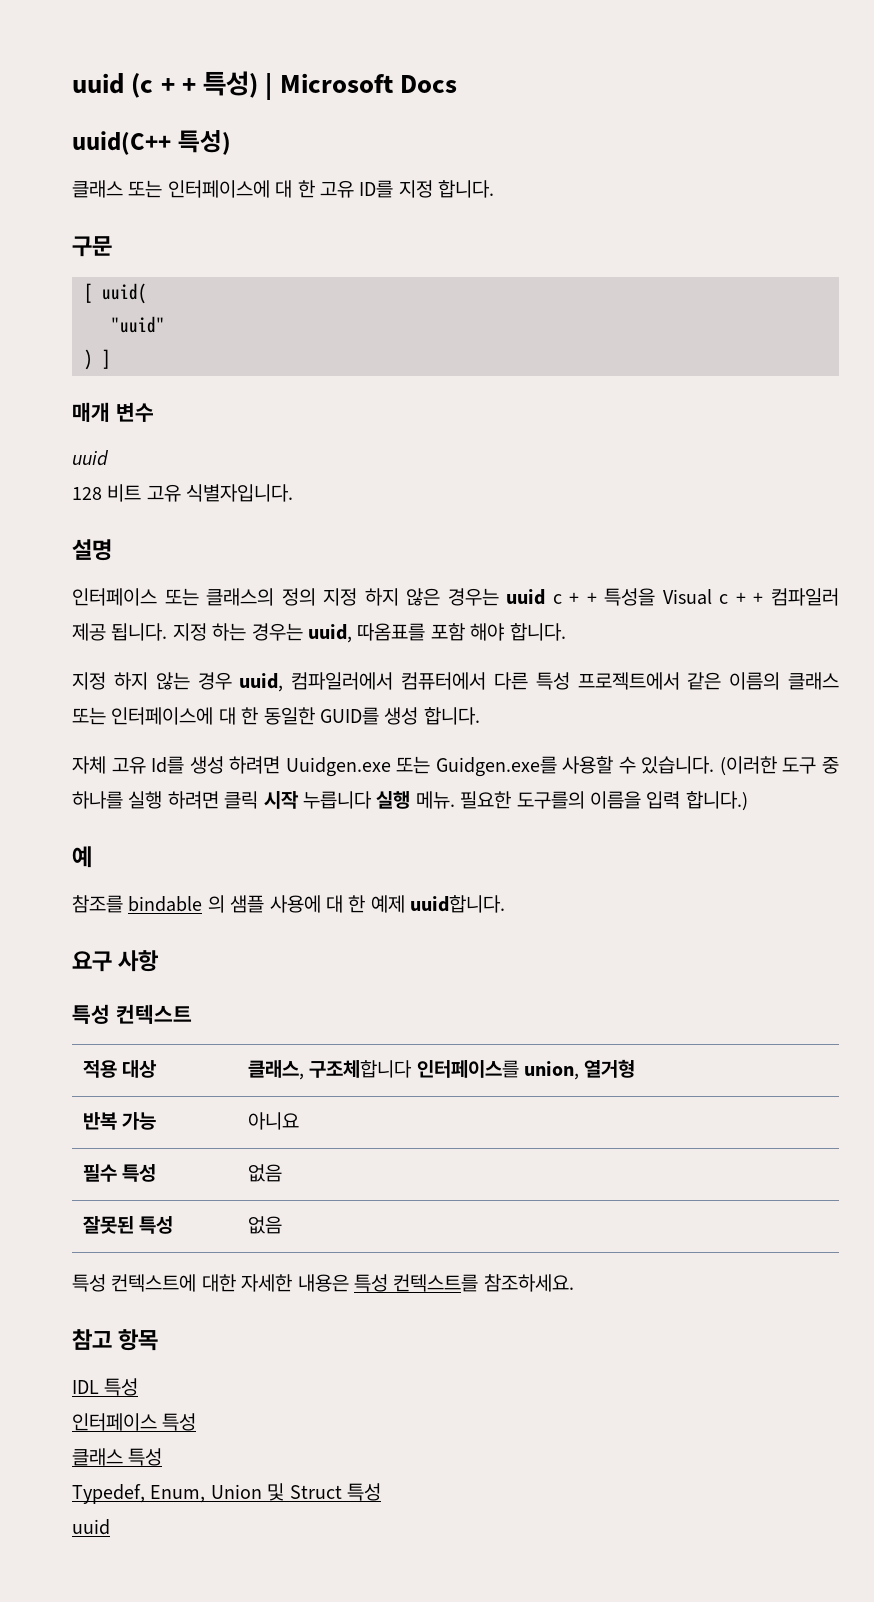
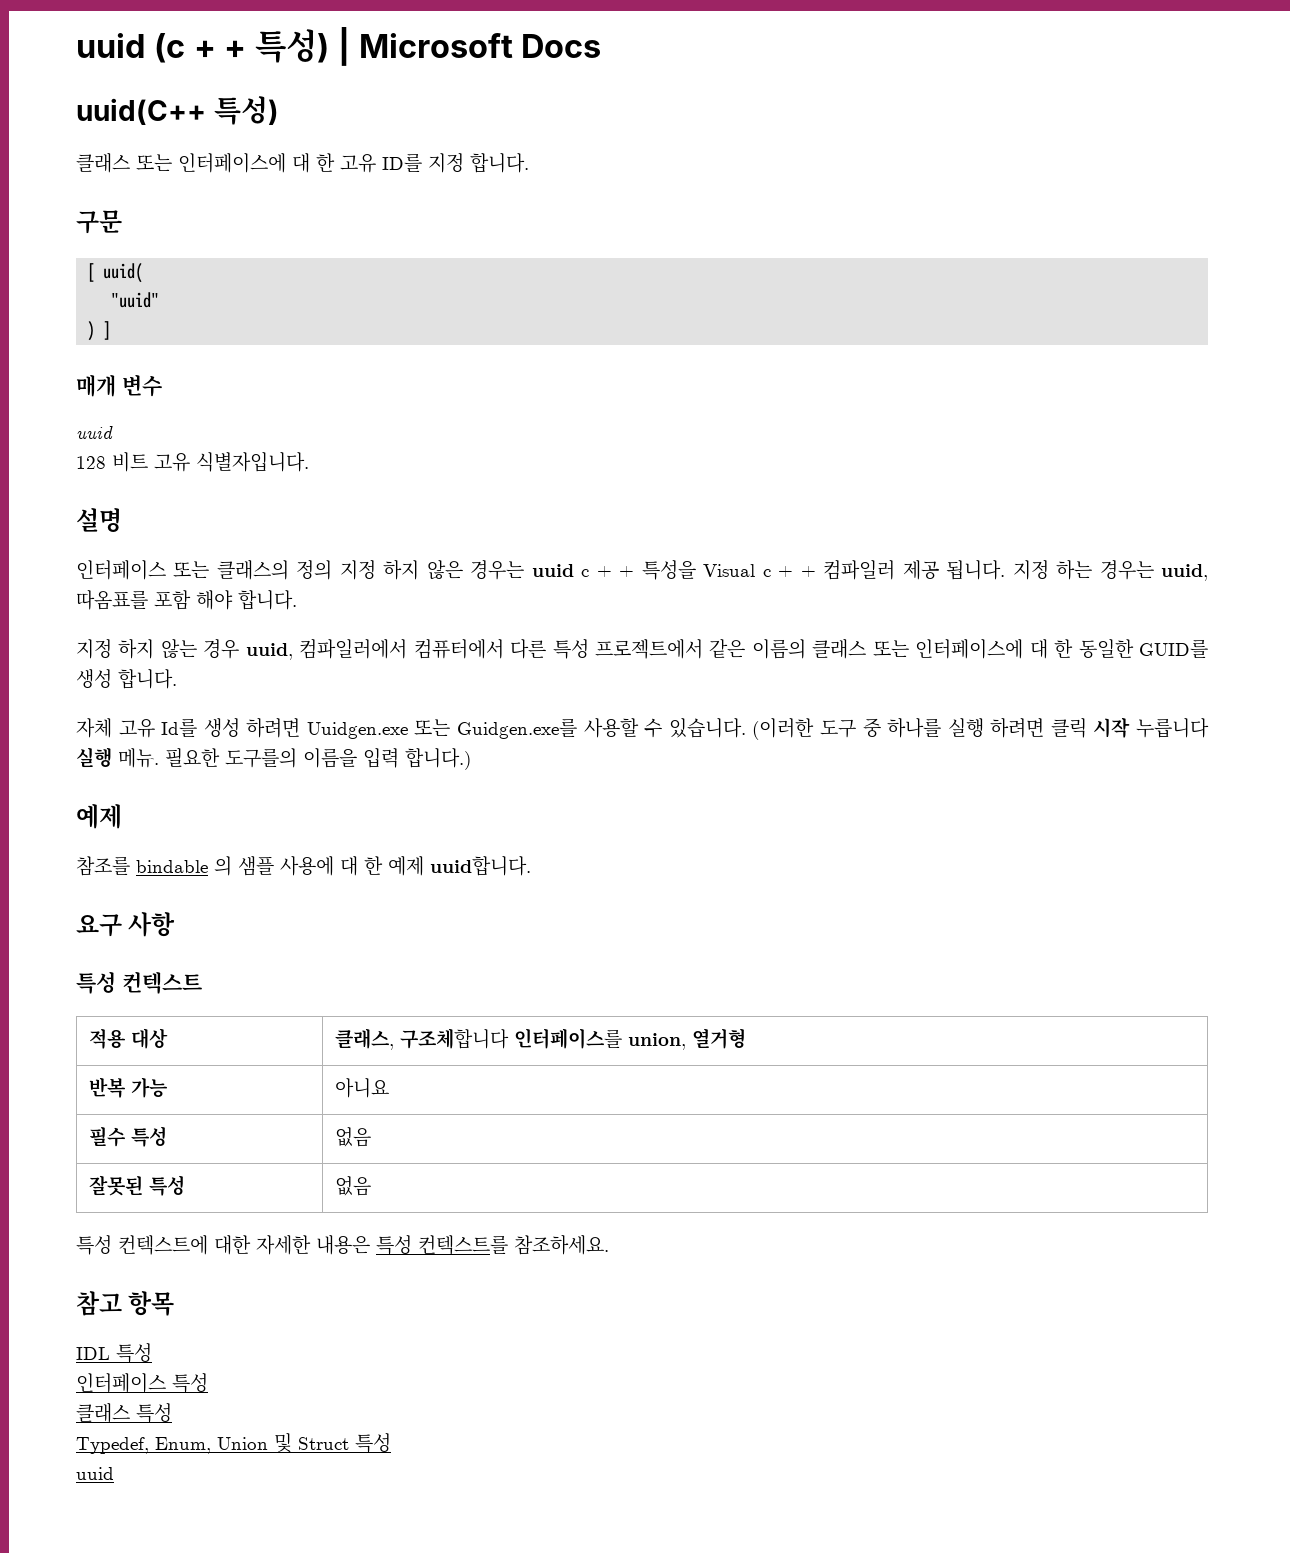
[72,846,92,868] 예 -> [76,804,122,829] 예제

